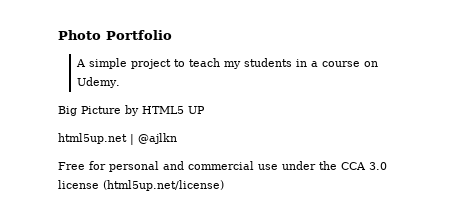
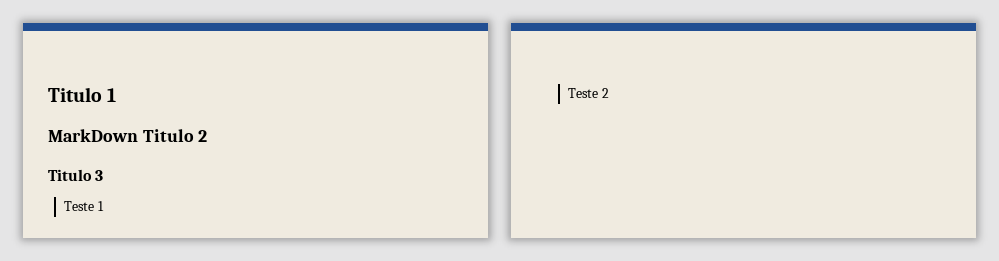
[58,30,172,40] [75,58,378,69] [76,77,120,88] [58,105,205,116] [58,133,177,145] [58,161,387,172] [58,180,224,191] Photo Portfolio // A simple project to teach my students in a course on Udemy. // Big Picture by HTML5 UP // html5up.net | @ajlkn // Free for personal and commercial use under the CCA 3.0 license (html5up.net/license) -> [48,87,117,102] [48,129,208,142] [48,169,104,181] [63,201,104,211] [567,88,609,98] Titulo 1 // MarkDown Titulo 2 // Titulo 3 // Teste 1 // Teste 2

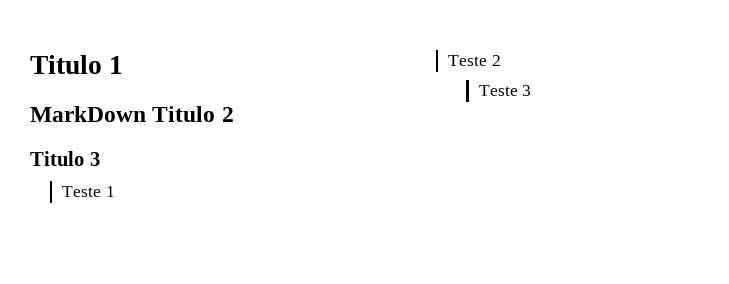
(609, 93) none -> [478,85,532,96] // Teste 3

